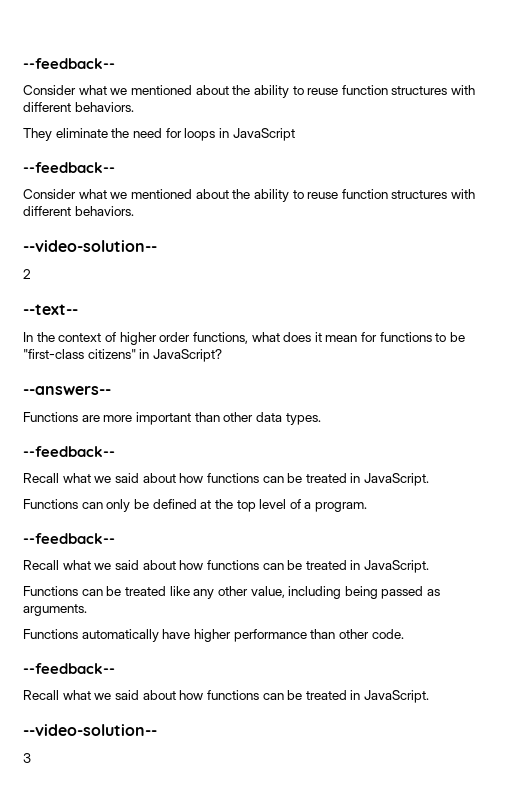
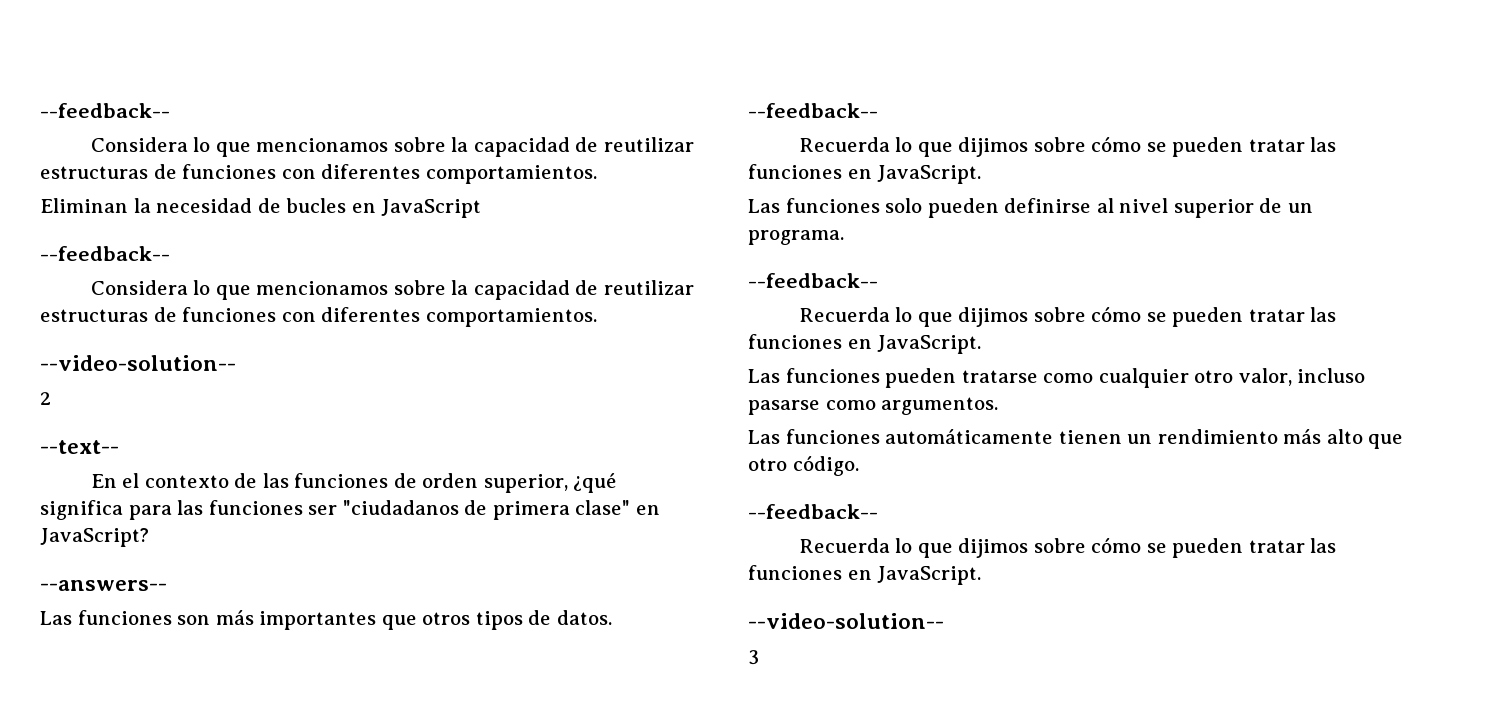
[23,58,115,69] [23,85,476,98] [23,102,134,112] [23,128,295,141] [23,162,115,173] [23,189,476,202] [23,206,134,216] [23,240,157,252] [23,269,31,279] [23,304,78,315] [23,332,466,345] [23,349,222,362] [23,386,111,395] [23,412,321,425] [23,446,115,457] [23,473,430,486] [23,499,368,512] [23,533,115,544] [23,560,430,573] [23,586,441,599] [23,604,87,616] [23,629,404,642] [23,663,115,674] [23,690,361,700] --feedback-- // Consider what we mentioned about the ability to reuse function structures with different behaviors. // They eliminate the need for loops in JavaScript // --feedback-- // Consider what we mentioned about the ability to reuse function structures with different behaviors. // --video-solution-- // 2 // --text-- // In the context of higher order functions, what does it mean for functions to be "first-class citizens" in JavaScript? // --answers-- // Functions are more important than other data types. // --feedback-- // Recall what we said about how functions can be treated in JavaScript. // Functions can only be defined at the top level of a program. // --feedback-- // Recall what we said about how functions can be treated in JavaScript. // Functions can be treated like any other value, including being passed as arguments. // Functions automatically have higher performance than other code. // --feedback-- // Recall what we said about how functions can be treated in -> [40,103,170,118] [90,137,694,157] [40,164,597,184] [40,198,482,218] [40,246,170,261] [90,280,694,300] [40,307,597,327] [40,355,236,371] [40,392,51,405] [40,440,119,454] [90,473,618,493] [40,500,660,520] [40,528,149,547] [40,580,167,591] [40,610,612,630] [748,103,878,118] [798,136,1337,157] [748,164,982,184] [748,198,1313,218] [748,230,844,245] [748,273,878,288] [798,306,1337,327] [748,334,982,354] [748,368,1366,388] [748,397,999,415] [748,429,1404,449] [748,455,859,476] [748,504,878,519] [798,537,1337,558] [748,565,872,580] --feedback-- // Considera lo que mencionamos sobre la capacidad de reutilizar estructuras de funciones con diferentes comportamientos. // Eliminan la necesidad de bucles en JavaScript // --feedback-- // Considera lo que mencionamos sobre la capacidad de reutilizar estructuras de funciones con diferentes comportamientos. // --video-solution-- // 2 // --text-- // En el contexto de las funciones de orden superior, ¿qué significa para las funciones ser "ciudadanos de primera clase" en JavaScript? // --answers-- // Las funciones son más importantes que otros tipos de datos. // --feedback-- // Recuerda lo que dijimos sobre cómo se pueden tratar las funciones en JavaScript. // Las funciones solo pueden definirse al nivel superior de un programa. // --feedback-- // Recuerda lo que dijimos sobre cómo se pueden tratar las funciones en JavaScript. // Las funciones pueden tratarse como cualquier otro valor, incluso pasarse como argumentos. // Las funciones automáticamente tienen un rendimiento más alto que otro código. // --feedback-- // Recuerda lo que dijimos sobre cómo se pueden tratar las funciones en

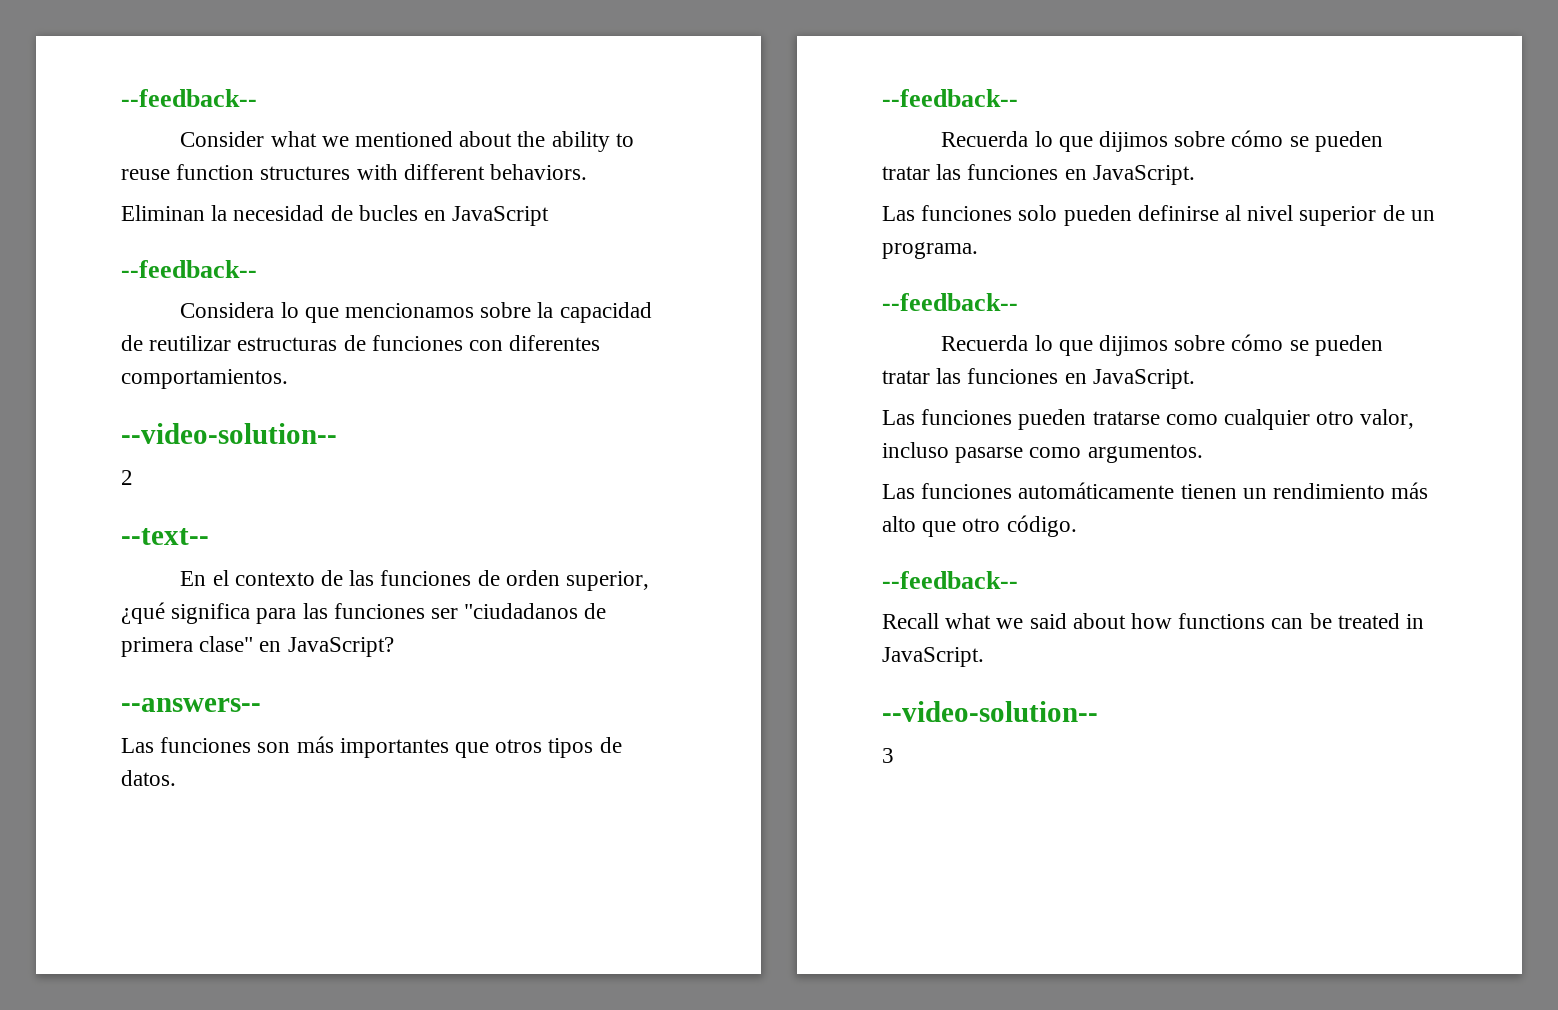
[40,103,170,118] [90,137,694,157] [40,164,597,184] --feedback-- // Considera lo que mencionamos sobre la capacidad de reutilizar estructuras de funciones con diferentes comportamientos. -> [121,89,257,107] [180,131,634,152] [121,164,588,180] --feedback-- // Consider what we mentioned about the ability to reuse function structures with different behaviors.
[798,537,1337,558] [748,565,872,580] Recuerda lo que dijimos sobre cómo se pueden tratar las funciones en -> [882,613,1425,629] Recall what we said about how functions can be treated in

